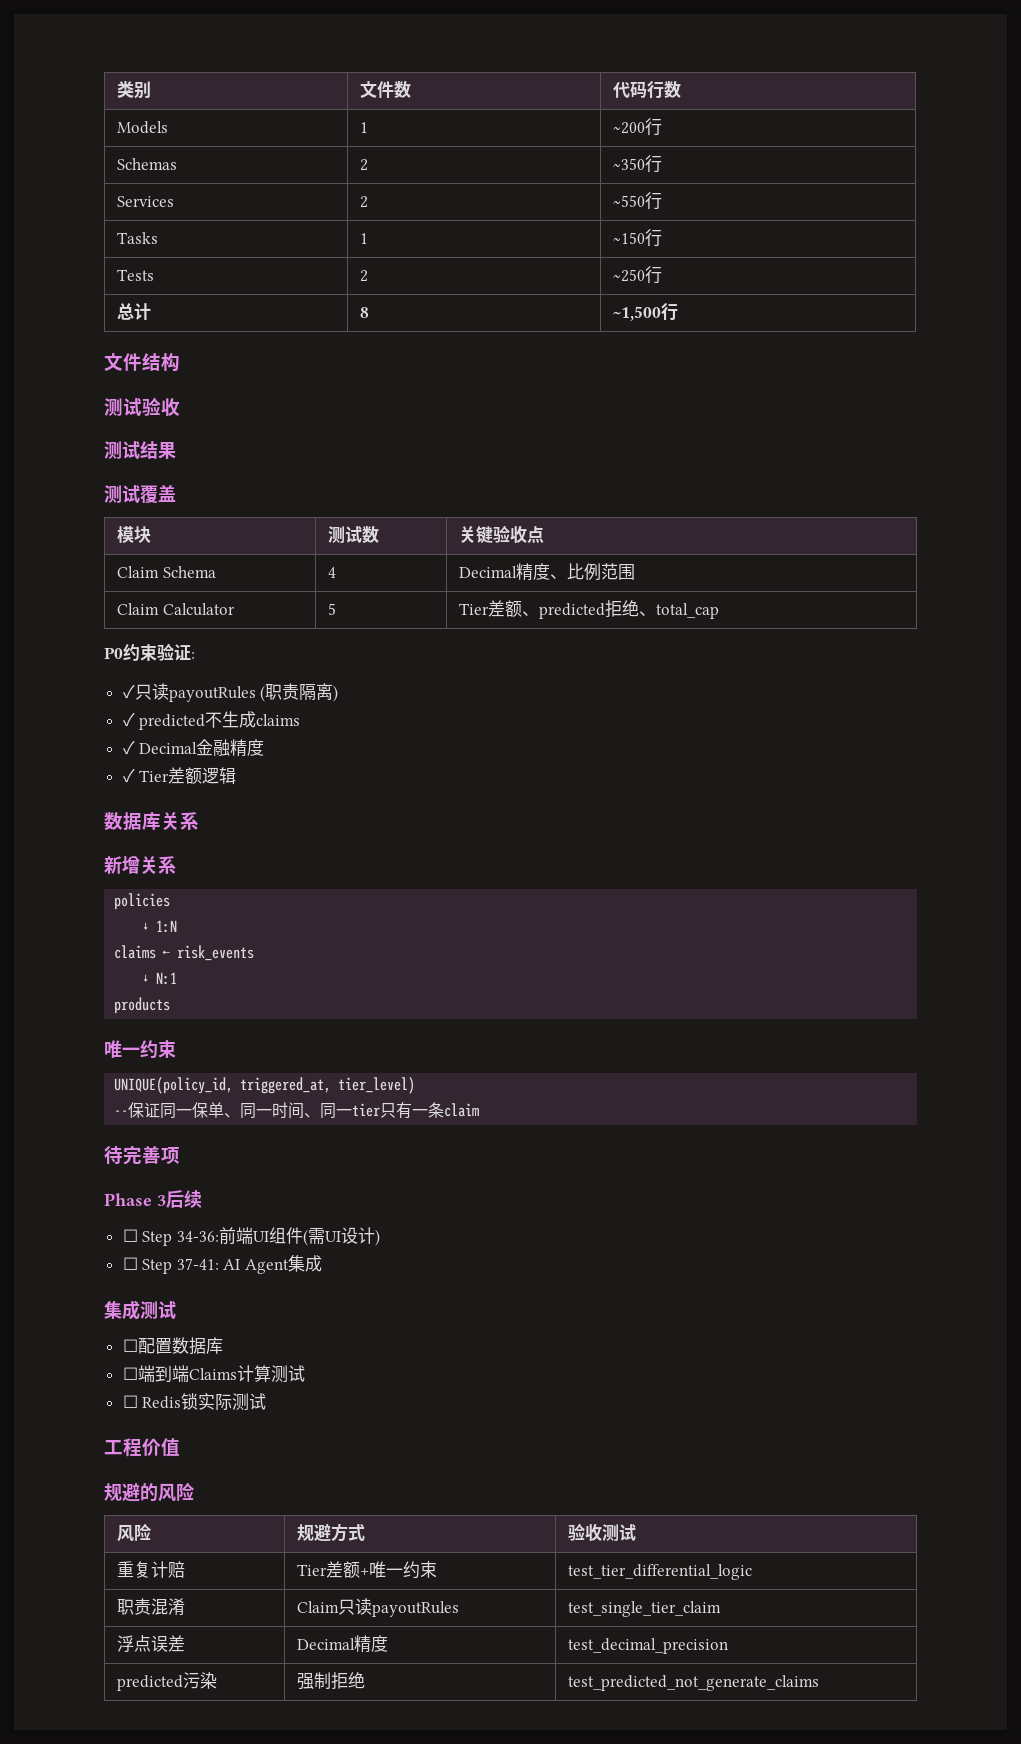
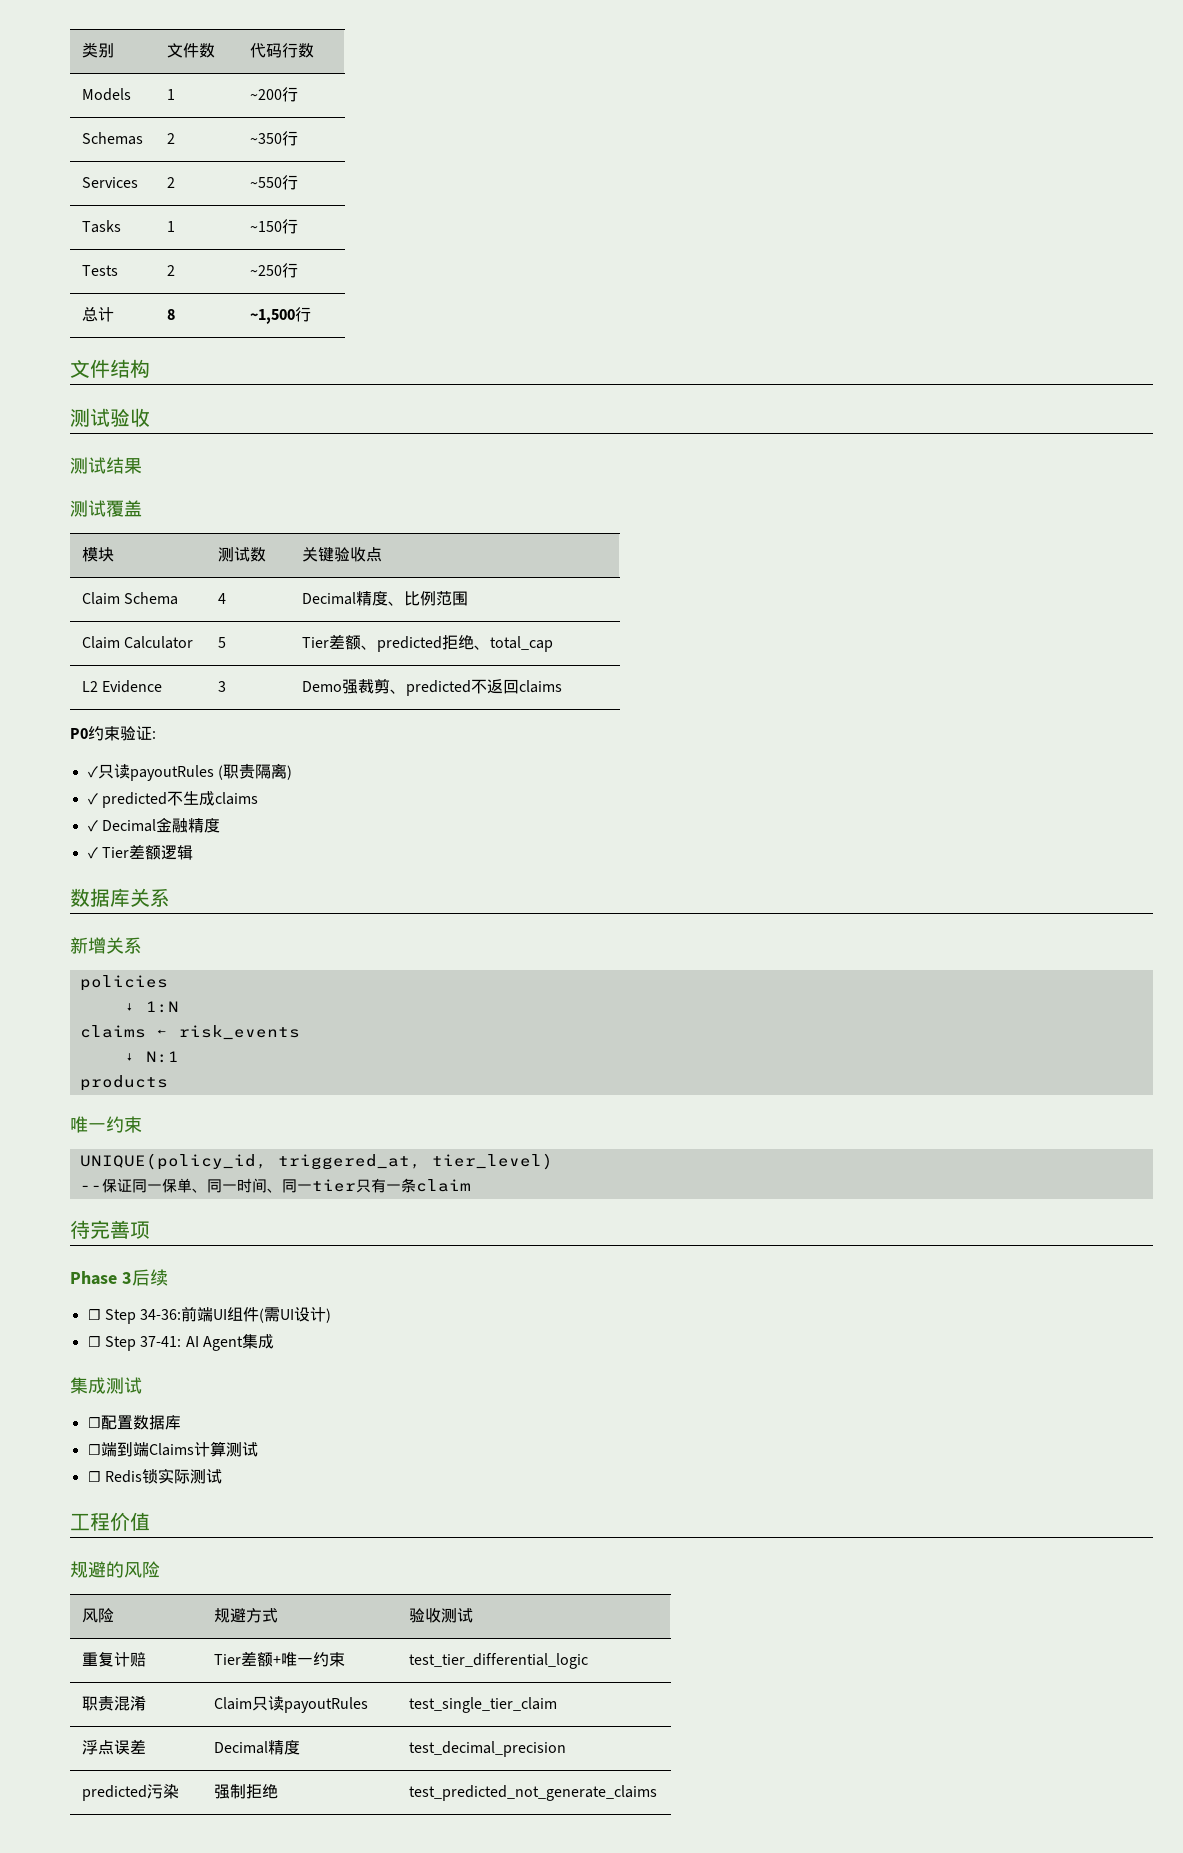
(720, 611) none -> [81,680,162,693] [217,681,226,692] [301,679,562,696] // L2 Evidence | 3 | Demo强裁剪、predicted不返回claims

